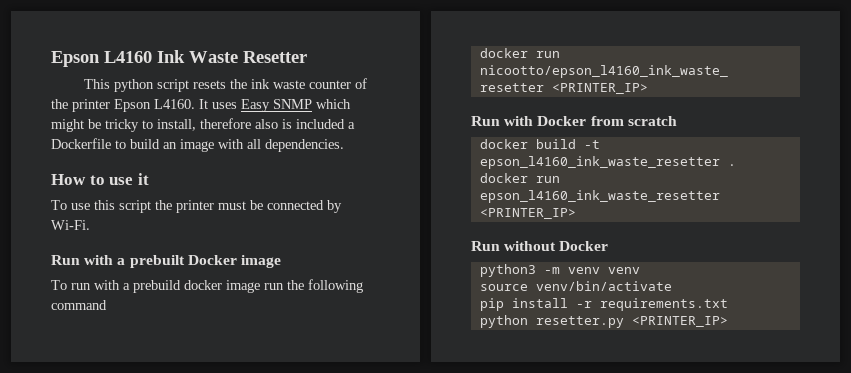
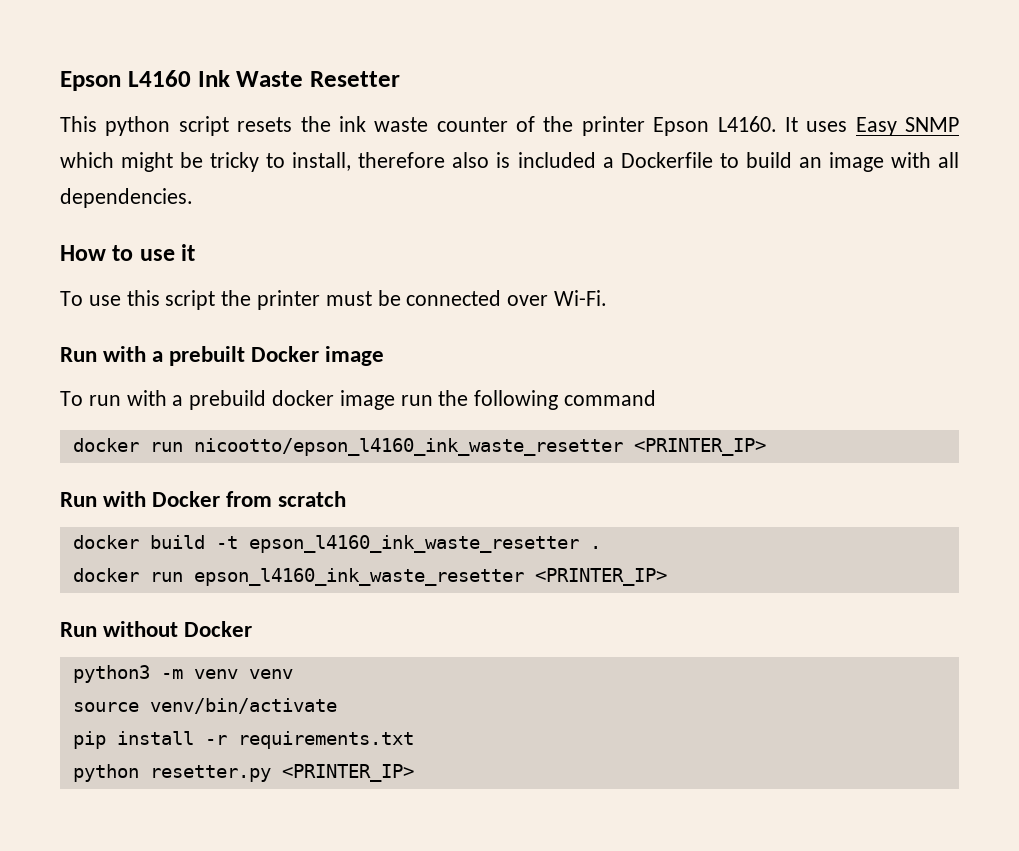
[327,200,342,213] by -> [507,295,549,306] over

